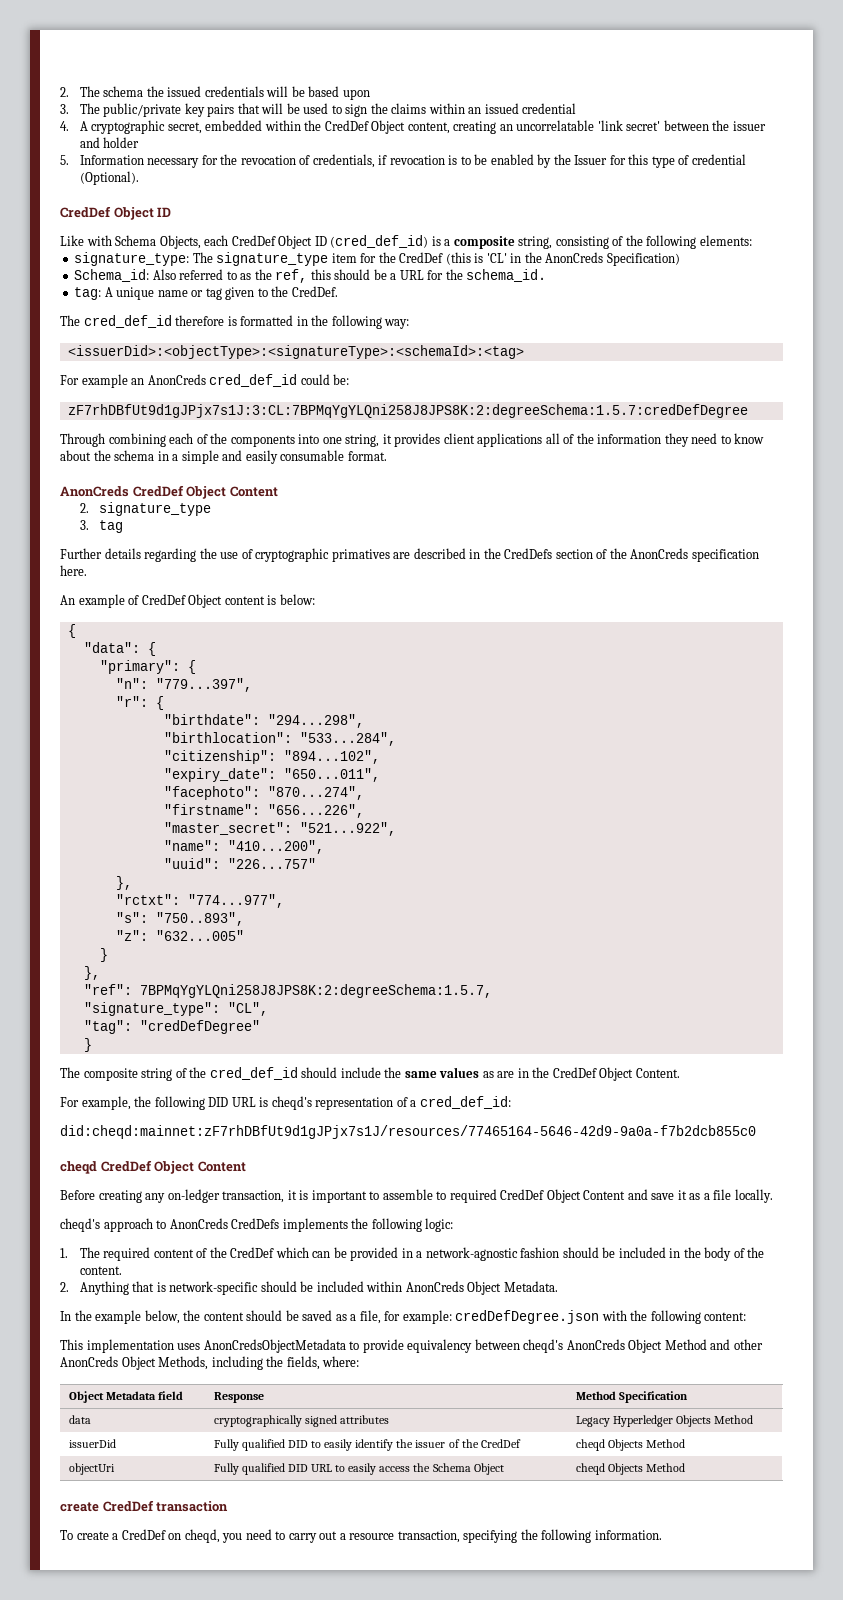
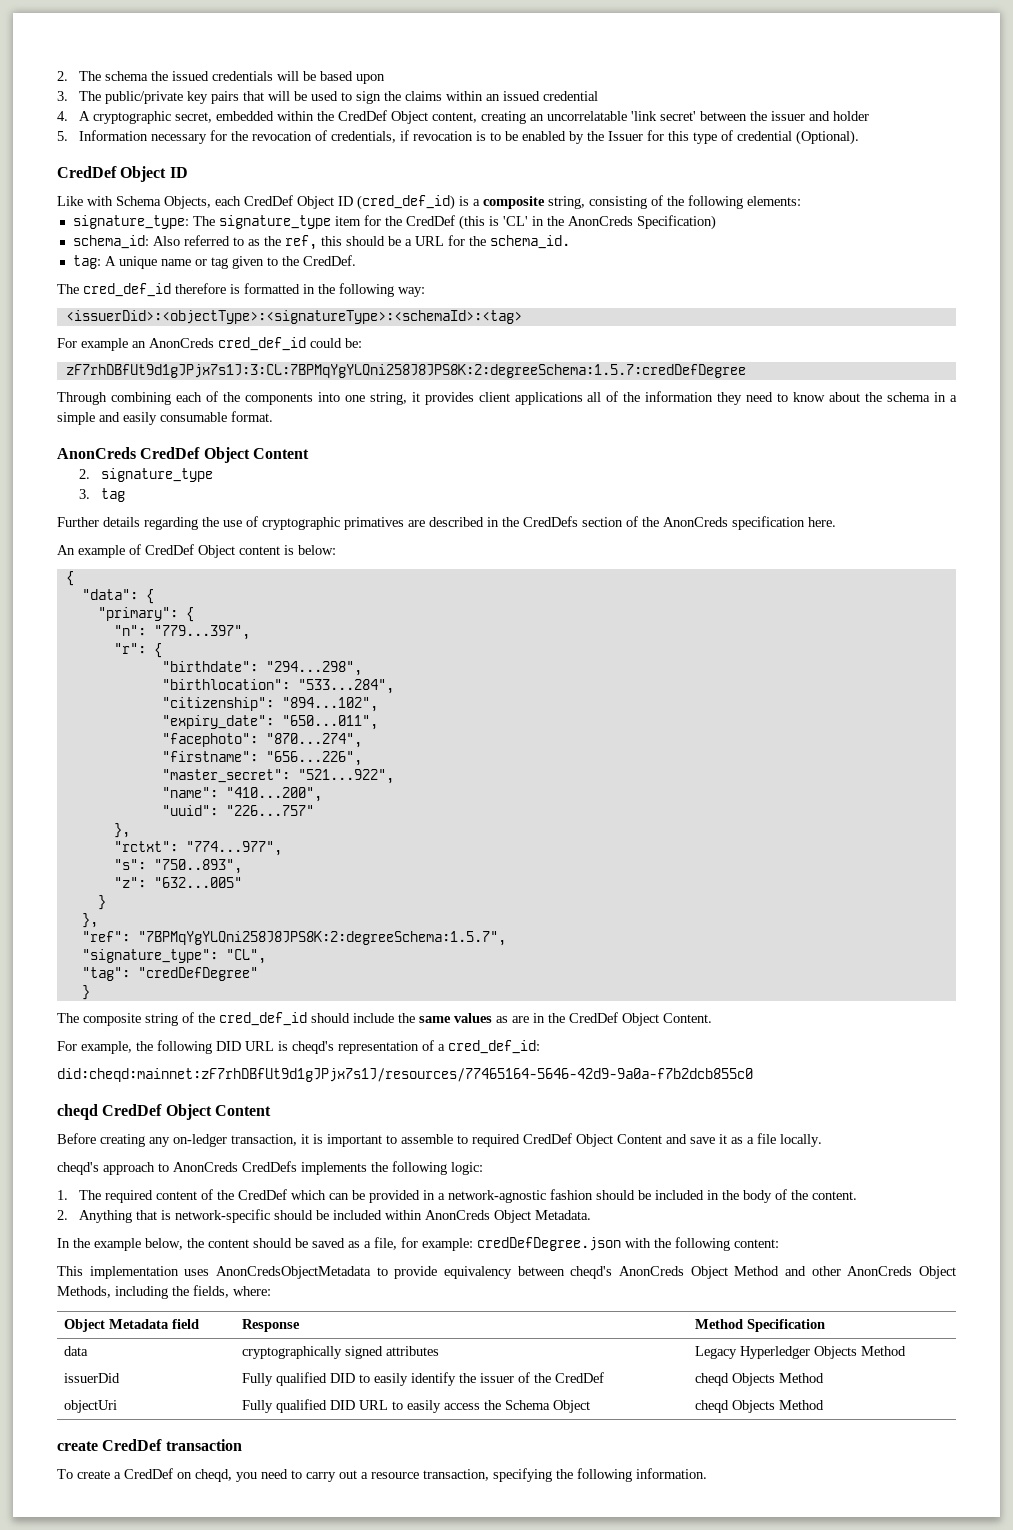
[74,269,150,282] Schema_id: -> [72,235,149,249] schema_id:
[139,984,492,998] 7BPMqYgYLQni258J8JPS8K:2:degreeSchema:1.5.7, -> [137,931,506,946] "7BPMqYgYLQni258J8JPS8K:2:degreeSchema:1.5.7",

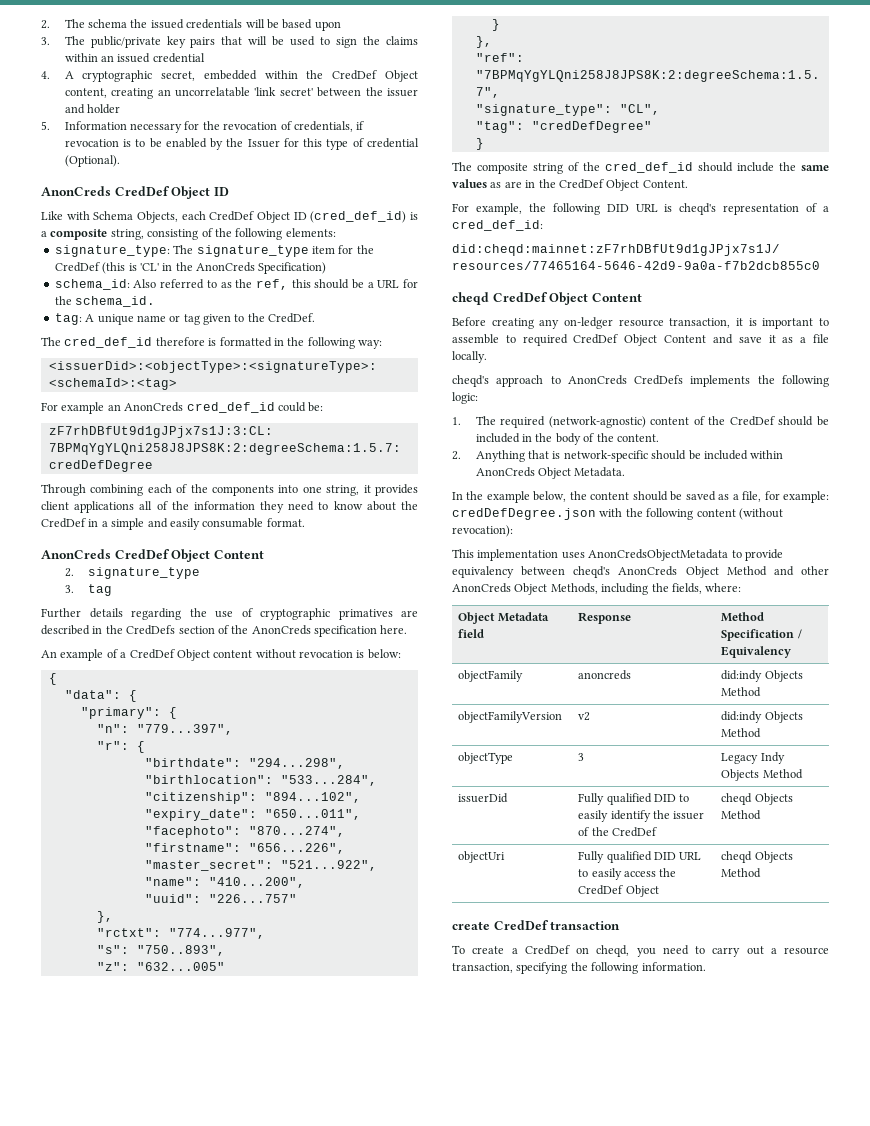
(860, 137) none -> [41,186,111,196] AnonCreds
[887,392,931,402] schema -> [41,518,86,528] CredDef
(141, 549) none -> [120,652,127,658] a
(280, 550) none -> [255,649,353,659] without revocation
(227, 1140) none -> [618,319,664,327] resource
(154, 1196) none -> [548,416,646,428] (network-agnostic)
[291,1189,594,1203] which can be provided in a network-agnostic fashion -> (775, 421) none
[734,1239,779,1248] content: -> [696,508,783,520] [452,525,513,537] content (without revocation):
[64,1346,89,1356] [242,1346,440,1359] // data | cryptographically signed attributes -> [797,629,802,639] [721,646,792,658] [458,670,524,682] [578,670,632,680] [721,670,803,682] [721,687,762,697] [458,711,563,723] [578,712,591,721] [721,711,803,723] [721,728,762,738] [458,752,514,764] [578,753,585,761] / Equivalency // objectFamily | anoncreds | did:indy Objects Method // objectFamilyVersion | v2 | did:indy Objects Method // objectType | 3
[740,1346,811,1359] Hyperledger -> [760,752,785,764] Indy
[505,1400,551,1410] Schema -> [578,885,624,895] CredDef

